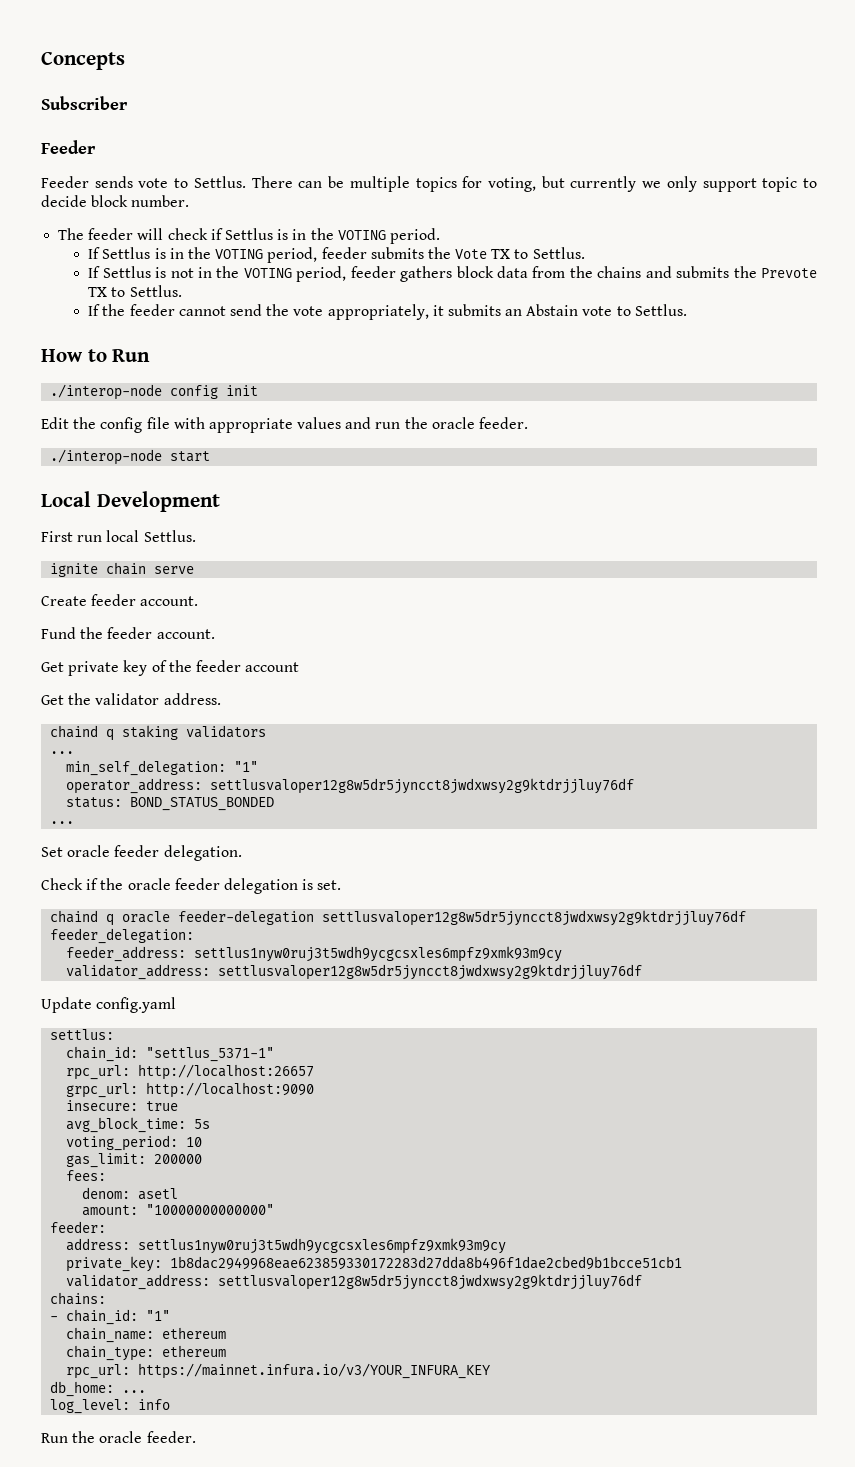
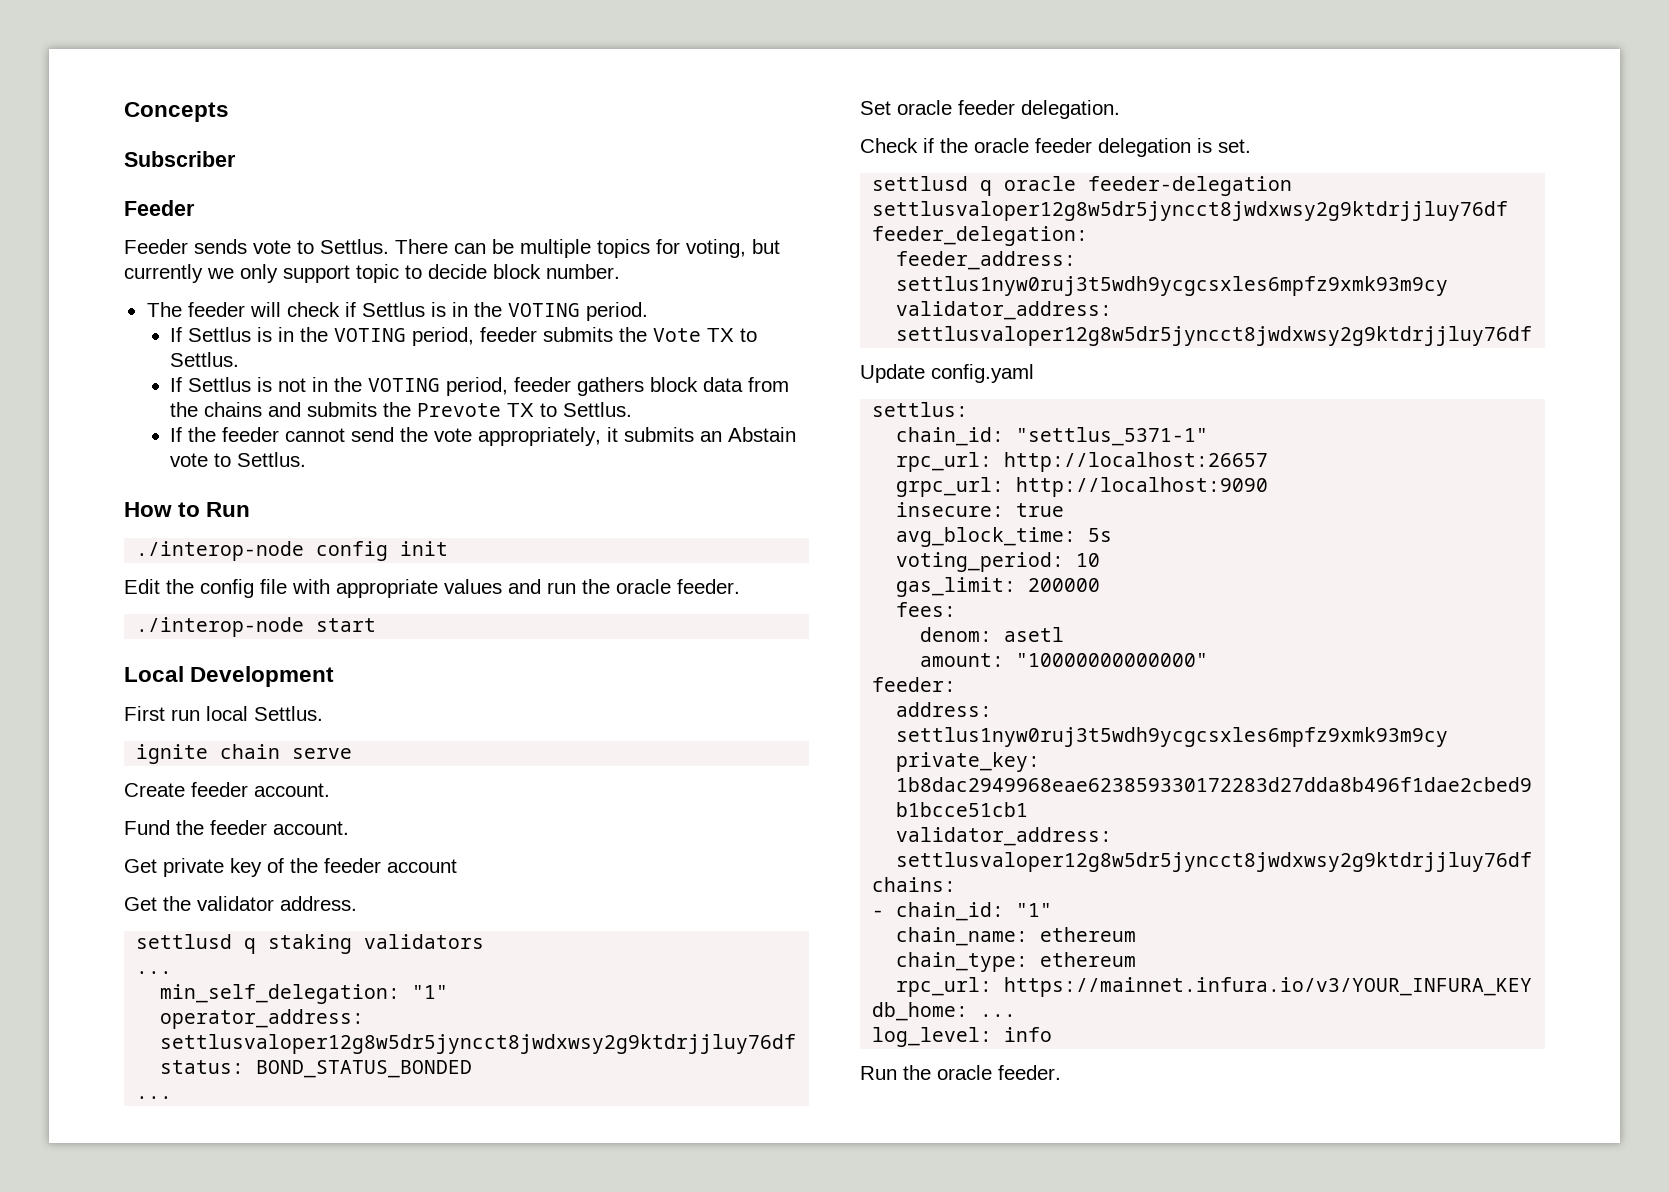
[50,725,99,738] chaind -> [136,934,233,949] settlusd
[50,910,99,923] chaind -> [872,176,969,191] settlusd

